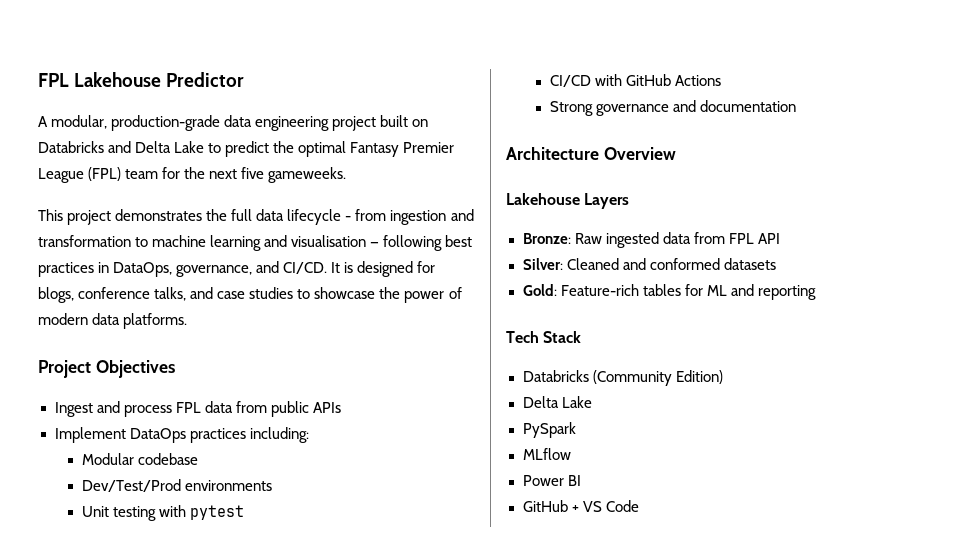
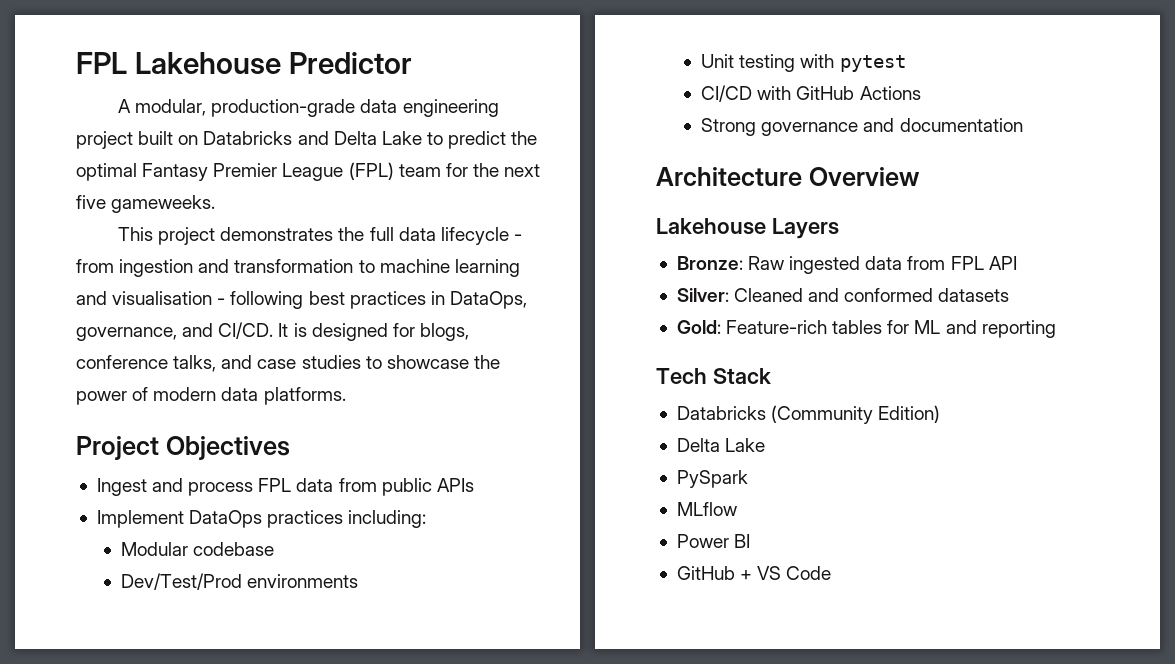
[370,242,380,247] — -> [217,298,226,305] -

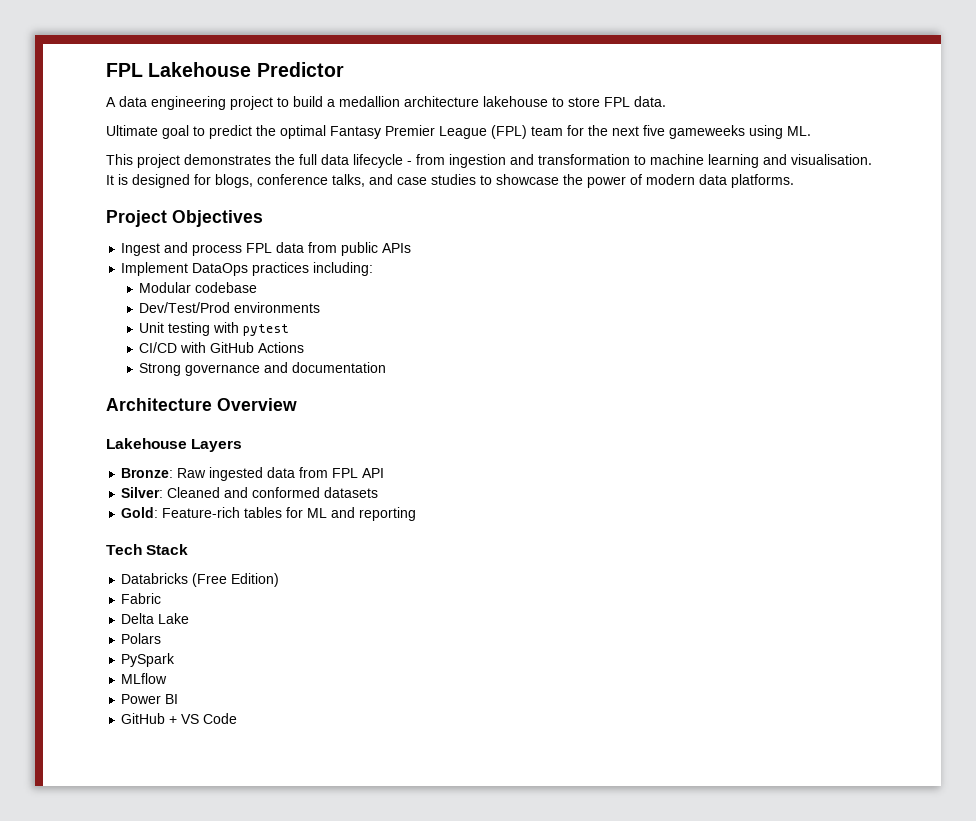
[135,99,356,117] modular, production-grade -> (116, 102) none
[138,131,422,145] built on Databricks and Delta Lake -> [277,96,666,107] [106,125,189,139] to build a medallion architecture lakehouse to store FPL data. // Ultimate goal
[111,195,216,213] gameweeks. -> [669,125,811,139] gameweeks using ML.
[112,291,527,309] [76,322,274,341] visualisation - following best practices in DataOps, governance, and CI/CD. -> [791,154,872,165] visualisation.
[771,405,874,424] (Community -> [192,573,228,587] (Free
[676,438,766,452] // Delta Lake -> [121,593,162,604] [121,613,190,624] [121,633,162,644] // Fabric // Delta Lake // Polars

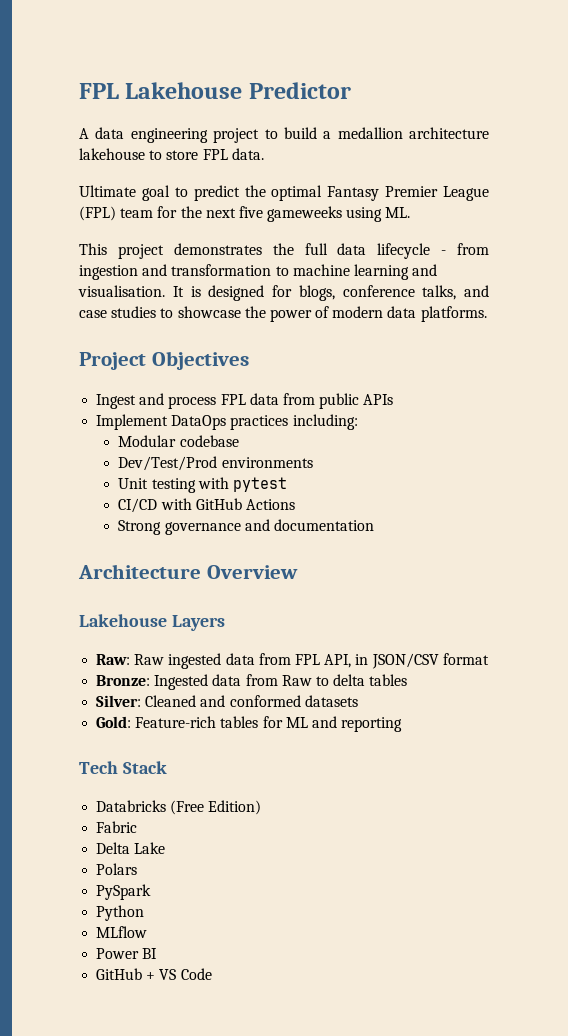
[121,468,174,478] Bronze: -> [96,654,131,665] Raw:
[362,468,385,478] API -> [324,653,489,669] [96,674,408,690] API, in JSON/CSV format // Bronze: Ingested data from Raw to delta tables
(176, 660) none -> [96,905,145,921] // Python

